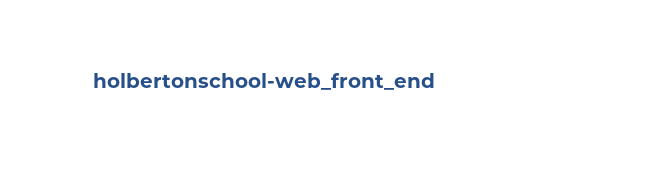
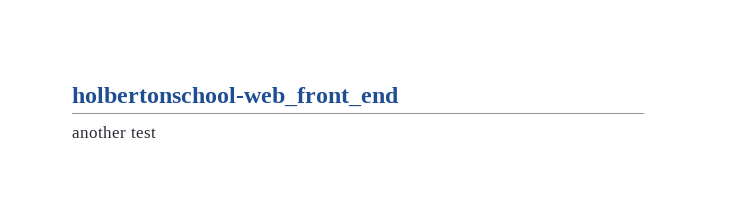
(435, 81) none -> [72,126,156,138] // another test

